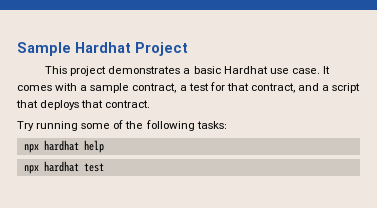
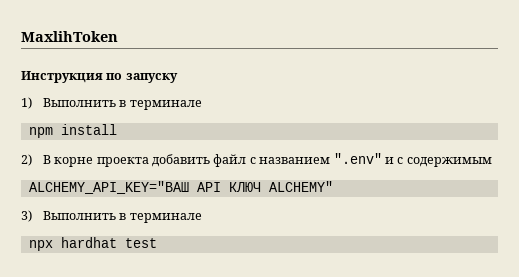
[17,42,188,56] [45,66,330,76] [17,82,361,93] [16,100,151,110] [17,120,227,131] [23,140,104,153] Sample Hardhat Project // This project demonstrates a basic Hardhat use case. It comes with a sample contract, a test for that contract, and a script that deploys that contract. // Try running some of the following tasks: // npx hardhat help -> [21,31,118,42] [21,71,178,83] [21,97,202,110] [28,124,117,138] [21,153,492,167] [28,181,333,194] [21,210,202,223] MaxlihToken // Инструкция по запуску // 1) Выполнить в терминале // npm install // 2) В корне проекта добавить файл с названием ".env" и с содержимым // ALCHEMY_API_KEY="ВАШ API КЛЮЧ ALCHEMY" // 3) Выполнить в терминале

